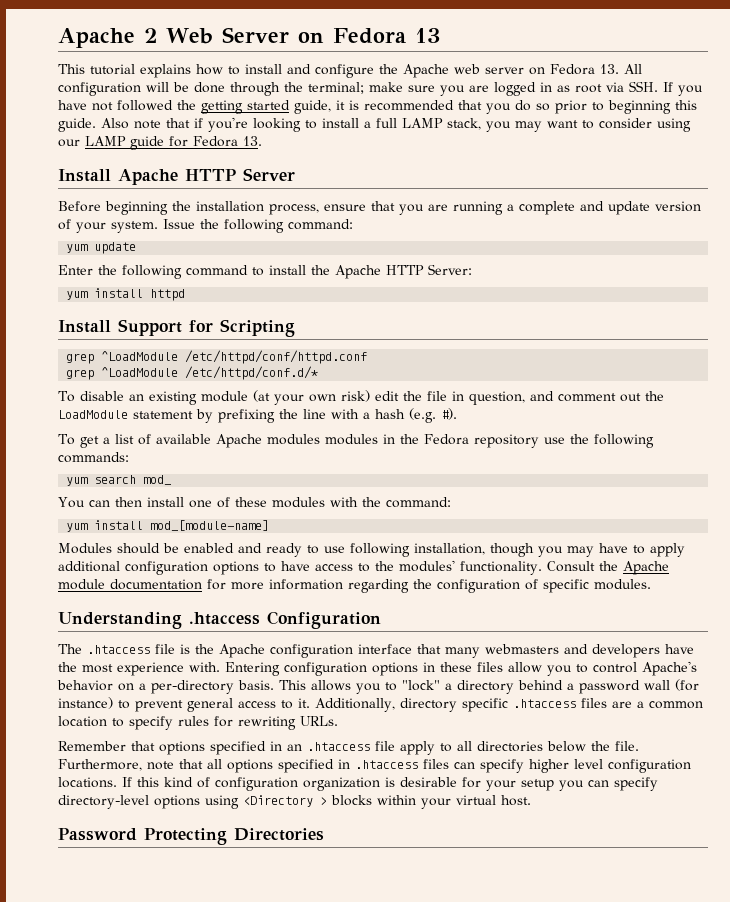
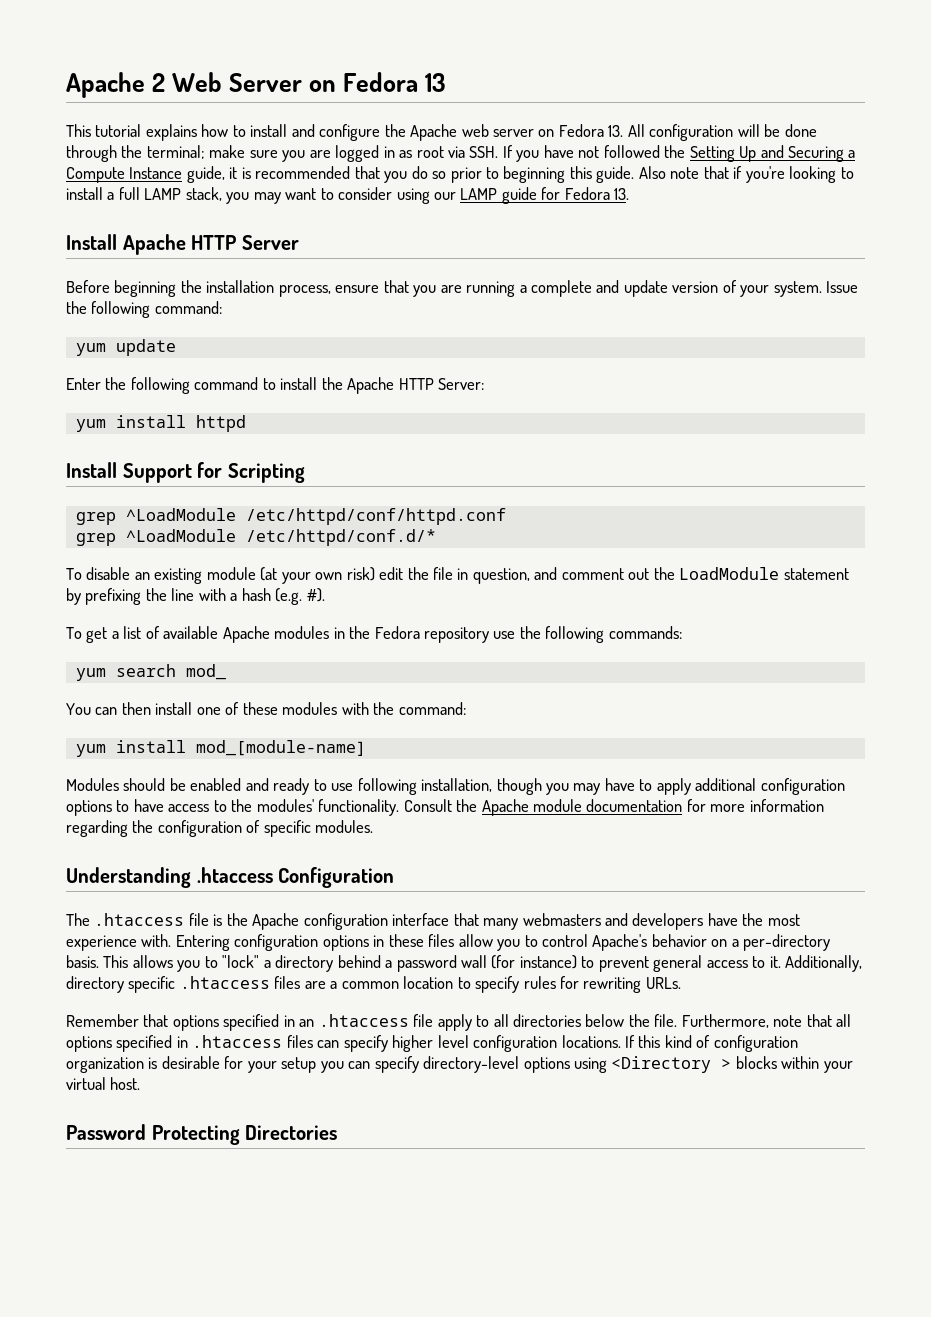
[201,100,290,114] getting started -> [689,145,856,162] [66,167,183,183] Setting Up and Securing a Compute Instance
[324,434,378,445] modules -> (330, 632) none

